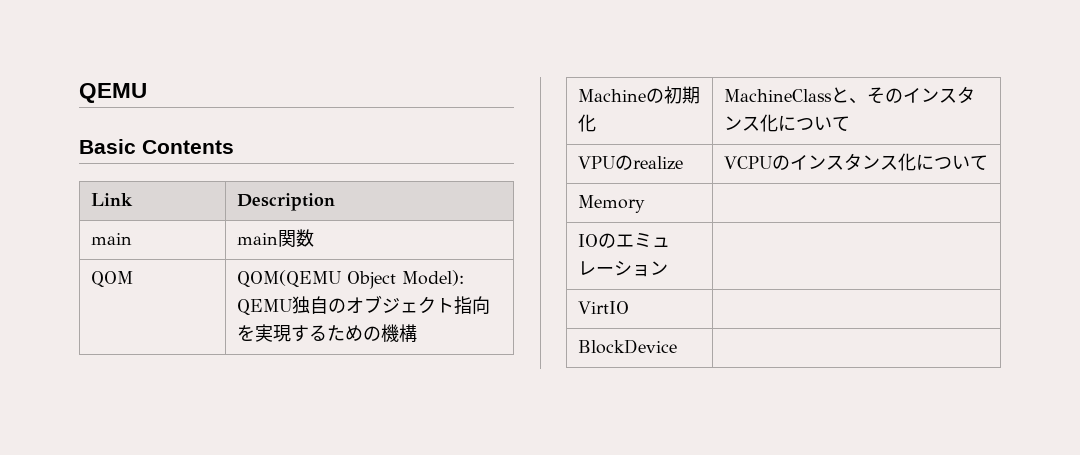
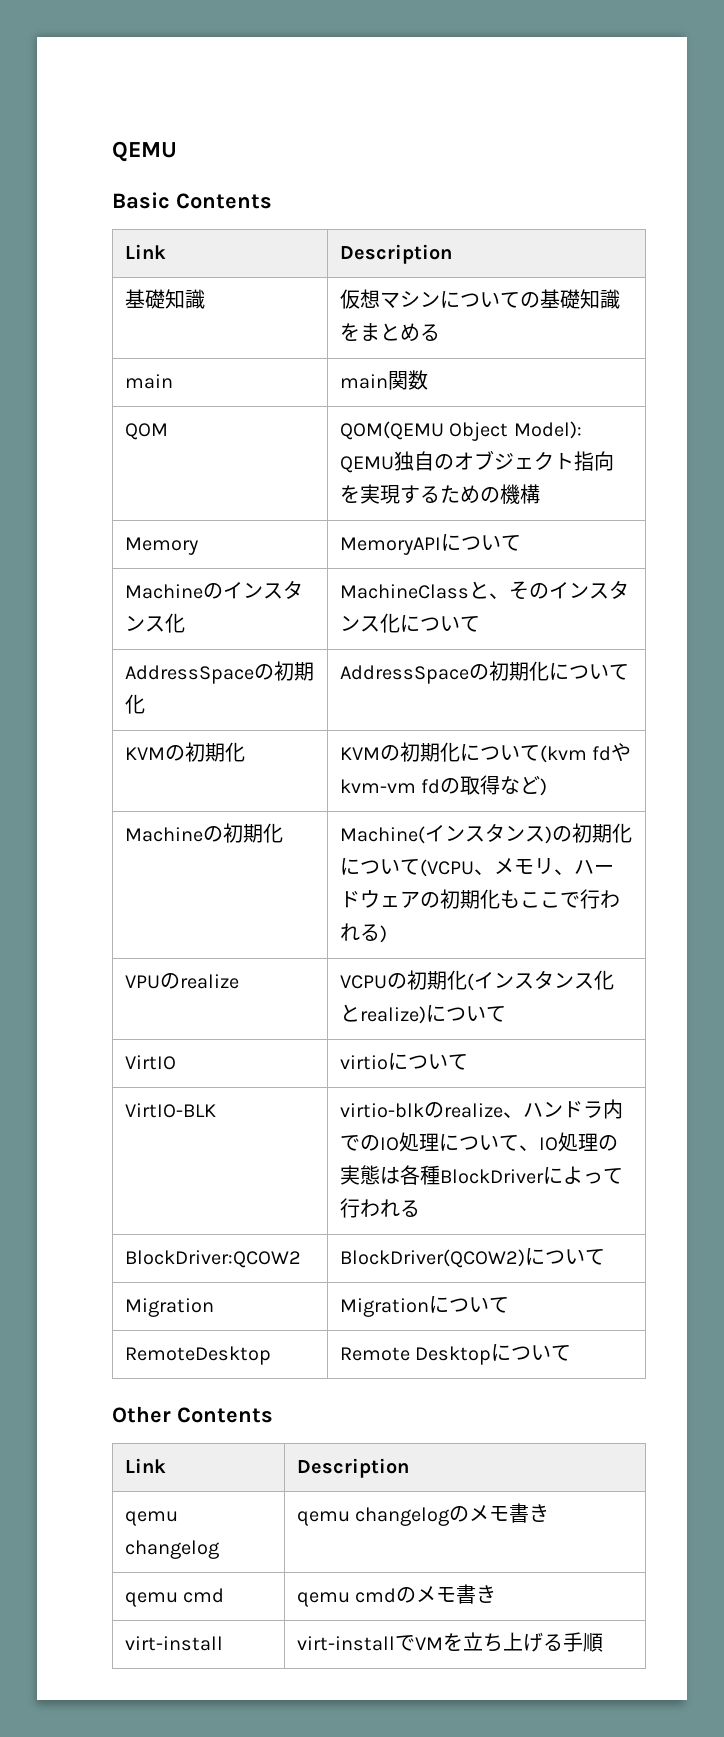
(335, 202) none -> [124,289,205,309] [339,289,620,309] [339,323,440,342] // 基礎知識 | 仮想マシンについての基礎知識をまとめる
[577,86,700,104] // Machineの初期 -> [124,537,198,555] [339,534,521,555] [124,580,303,599] [124,615,165,632] // Memory | MemoryAPIについて // Machineのインスタンス
(850, 123) none -> [124,661,314,684] [124,694,145,714] [339,661,629,684] [124,742,245,762] [339,742,632,763] [339,775,548,796] [124,823,283,843] [339,823,632,844] [339,858,614,877] [339,889,620,909] [339,923,387,943] // AddressSpaceの初期化 | AddressSpaceの初期化について // KVMの初期化 | KVMの初期化について(kvm fdやkvm-vm fdの取得など) // Machineの初期化 | Machine(インスタンス)の初期化について(VCPU、メモリ、ハードウェアの初期化もここで行われる)
[789,153,988,171] [577,195,645,213] [577,233,670,248] [577,261,668,277] [577,301,629,314] [577,339,677,354] インスタンス化について // Memory | // IOのエミュレーション | // VirtIO | // BlockDevice | -> [406,970,614,991] [339,1004,506,1024] [124,1055,176,1070] [339,1053,468,1070] [124,1103,216,1118] [339,1099,623,1119] [339,1132,618,1152] [339,1165,623,1185] [339,1198,420,1218] [124,1250,301,1268] [339,1248,605,1268] [124,1298,214,1317] [339,1296,509,1317] [124,1346,271,1365] [339,1344,572,1365] [112,1406,273,1423] [124,1458,166,1473] [296,1458,409,1478] [124,1511,178,1526] [124,1540,219,1559] [296,1503,550,1526] [124,1588,225,1607] [296,1584,497,1607] [124,1636,223,1651] [296,1632,603,1652] 初期化(インスタンス化とrealize)について // VirtIO | virtioについて // VirtIO-BLK | virtio-blkのrealize、ハンドラ内でのIO処理について、IO処理の実態は各種BlockDriverによって行われる // BlockDriver:QCOW2 | BlockDriver(QCOW2)について // Migration | Migrationについて // RemoteDesktop | Remote Desktopについて // Other Contents // Link | Description // qemu changelog | qemu changelogのメモ書き // qemu cmd | qemu cmdのメモ書き // virt-install | virt-installでVMを立ち上げる手順

